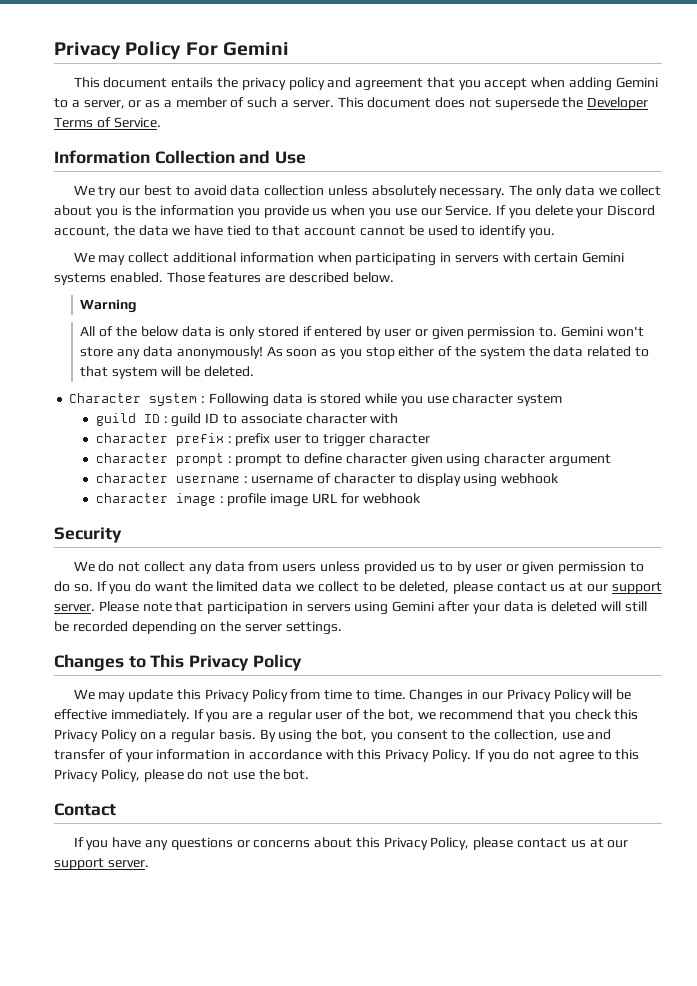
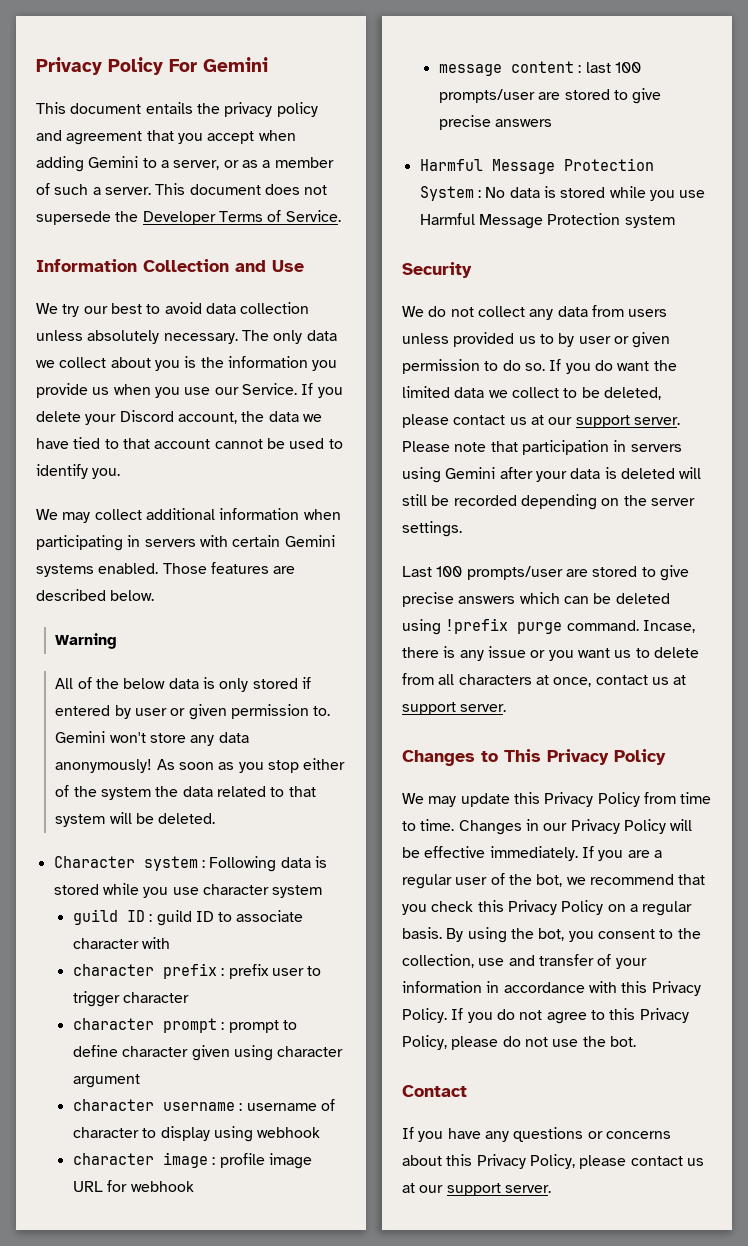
(421, 498) none -> [438,61,641,76] [438,88,662,104] [438,115,553,130] [419,158,654,174] [419,186,706,201] [419,213,675,229] // message content : last 100 prompts/user are stored to give precise answers // Harmful Message Protection System : No data is stored while you use Harmful Message Protection system
(342, 628) none -> [402,565,689,581] [402,592,670,607] [402,618,695,635] [402,646,699,661] [402,673,687,687] [402,702,507,715] // Last 100 prompts/user are stored to give precise answers which can be deleted using !prefix purge command. Incase, there is any issue or you want us to delete from all characters at once, contact us at support server.

